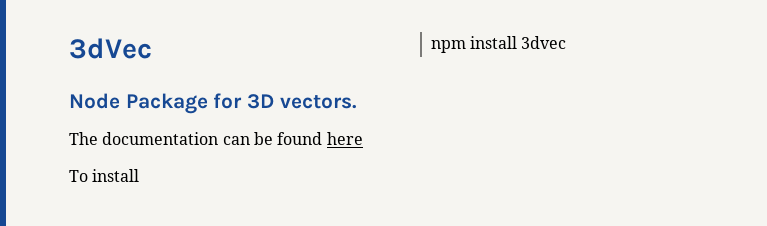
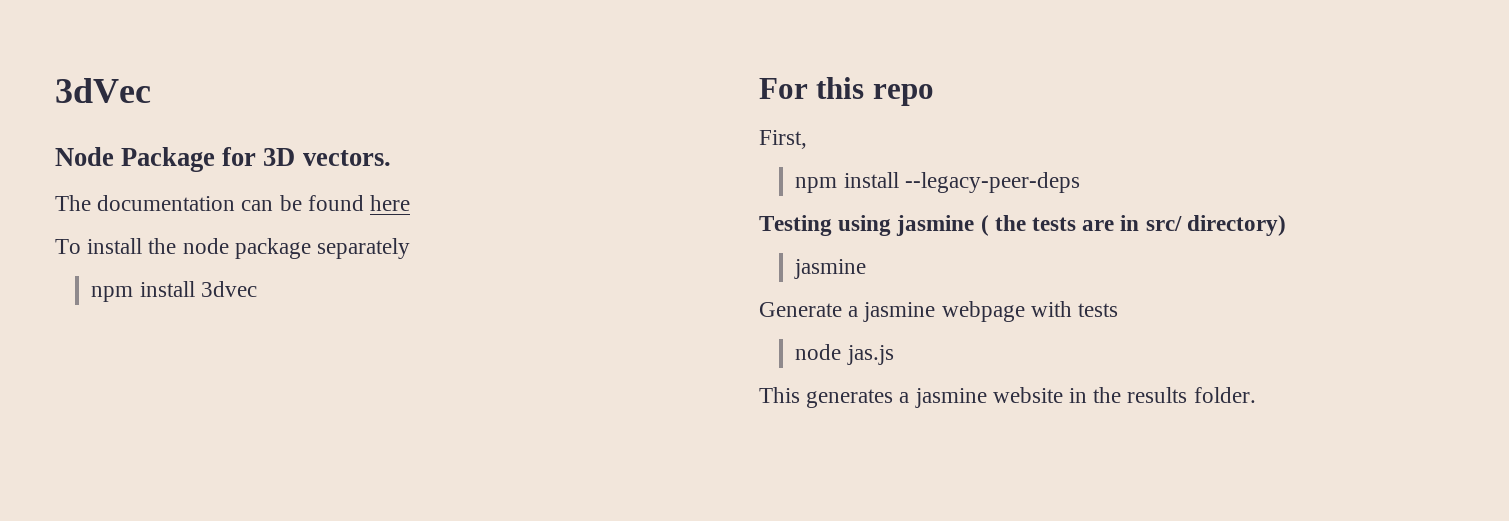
(140, 175) none -> [148,238,411,259] the node package separately
(567, 42) none -> [759,77,934,106] [759,130,807,149] [795,172,1080,193] [759,215,1286,236] [794,259,867,279] [759,301,1119,322] [795,344,894,365] [759,387,1256,408] // For this repo // First, // npm install --legacy-peer-deps // Testing using jasmine ( the tests are in src/ directory) // jasmine // Generate a jasmine webpage with tests // node jas.js // This generates a jasmine website in the results folder.

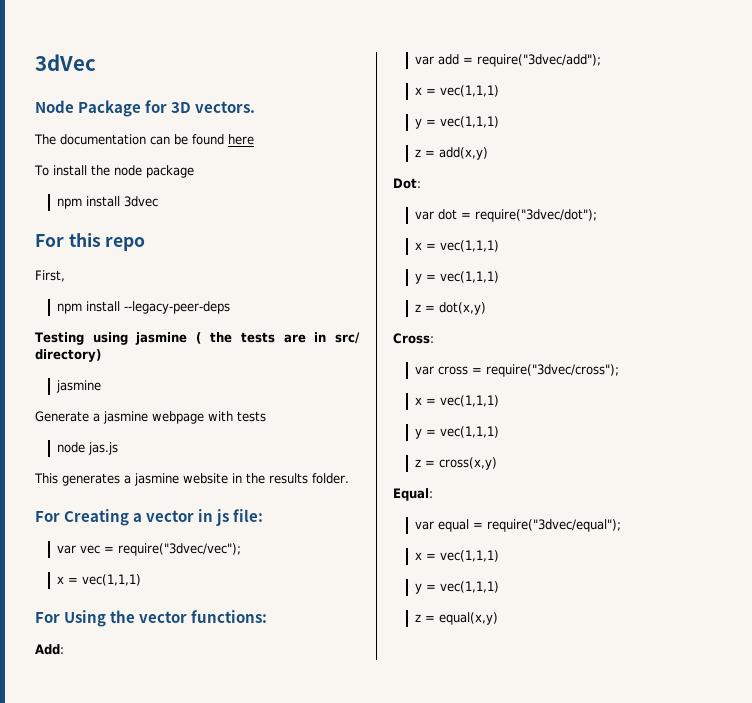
[317,238,411,259] separately -> (194, 171) none
(1256, 395) none -> [35,509,264,526] [57,543,242,556] [57,574,142,586] [35,610,268,627] [35,644,64,655] [415,54,602,67] [415,85,500,97] [415,116,500,129] [415,147,489,160] [393,178,421,189] [415,209,598,222] [415,240,500,252] [415,271,500,284] [415,302,487,315] [393,333,434,344] [415,364,620,377] [415,395,500,407] [415,426,500,439] [415,457,498,470] [393,488,433,501] [415,519,622,532] [415,550,500,562] [415,581,500,594] [415,612,499,625] // For Creating a vector in js file: // var vec = require("3dvec/vec"); // x = vec(1,1,1) // For Using the vector functions: // Add: // var add = require("3dvec/add"); // x = vec(1,1,1) // y = vec(1,1,1) // z = add(x,y) // Dot: // var dot = require("3dvec/dot"); // x = vec(1,1,1) // y = vec(1,1,1) // z = dot(x,y) // Cross: // var cross = require("3dvec/cross"); // x = vec(1,1,1) // y = vec(1,1,1) // z = cross(x,y) // Equal: // var equal = require("3dvec/equal"); // x = vec(1,1,1) // y = vec(1,1,1) // z = equal(x,y)

